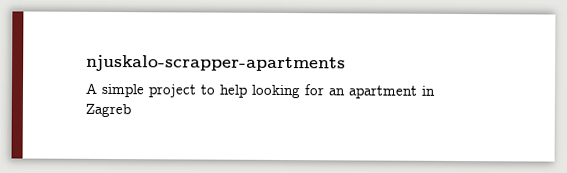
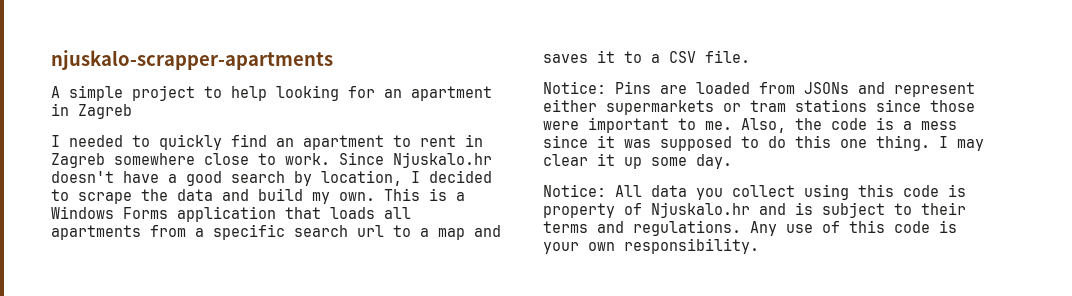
(131, 110) none -> [51,134,483,150] [51,152,492,168] [51,170,492,186] [51,188,465,204] [51,206,411,222] [51,224,501,240] [543,50,750,63] [543,81,975,97] [543,99,975,115] [543,117,957,133] [543,135,984,151] [543,153,732,169] [543,184,966,200] [543,202,966,218] [543,220,957,236] [543,238,759,254] // I needed to quickly find an apartment to rent in Zagreb somewhere close to work. Since Njuskalo.hr doesn't have a good search by location, I decided to scrape the data and build my own. This is a Windows Forms application that loads all apartments from a specific search url to a map and saves it to a CSV file. // Notice: Pins are loaded from JSONs and represent either supermarkets or tram stations since those were important to me. Also, the code is a mess since it was supposed to do this one thing. I may clear it up some day. // Notice: All data you collect using this code is property of Njuskalo.hr and is subject to their terms and regulations. Any use of this code is your own responsibility.

